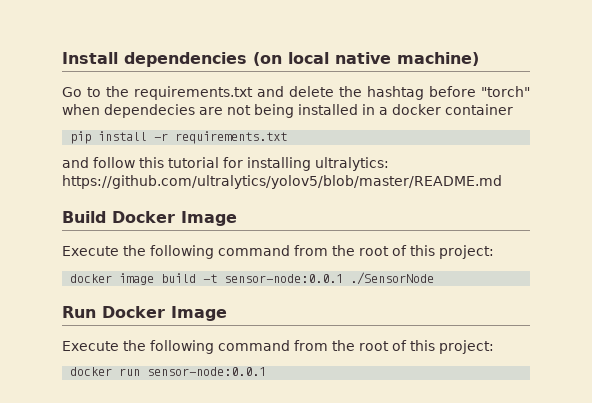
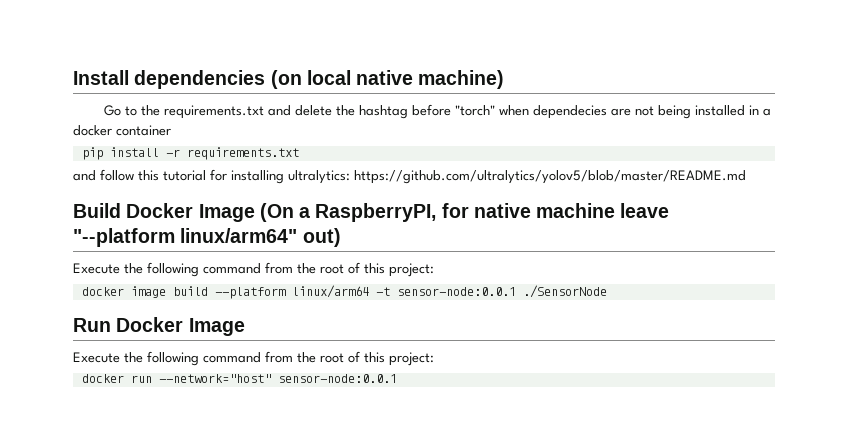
(237, 218) none -> [259,203,670,222] [73,228,341,247] (On a RaspberryPI, for native machine leave "--platform linux/arm64" out)
(197, 278) none -> [214,285,369,299] --platform linux/arm64
(141, 372) none -> [158,374,271,383] --network="host"

